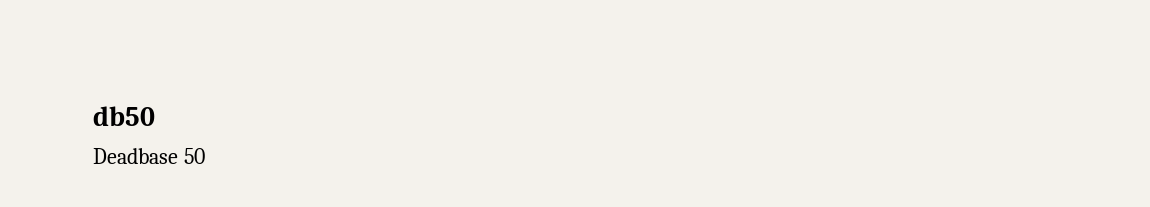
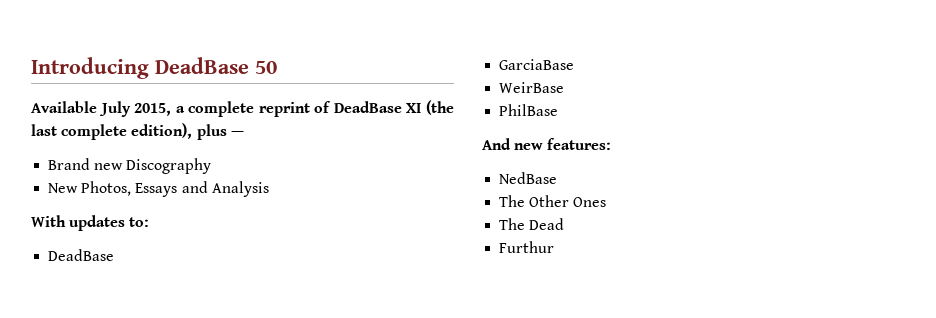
[93,106,155,126] [93,148,205,164] db50 // Deadbase 50 -> [31,57,277,79] [31,100,454,117] [31,123,244,140] [48,158,212,174] [48,181,269,197] [31,215,150,231] [48,249,115,261] [499,59,575,70] [499,82,565,93] [499,104,559,116] [482,138,612,150] [499,172,558,184] [499,195,607,207] [499,218,565,230] [499,241,555,253] Introducing DeadBase 50 // Available July 2015, a complete reprint of DeadBase XI (the last complete edition), plus — // Brand new Discography // New Photos, Essays and Analysis // With updates to: // DeadBase // GarciaBase // WeirBase // PhilBase // And new features: // NedBase // The Other Ones // The Dead // Furthur

